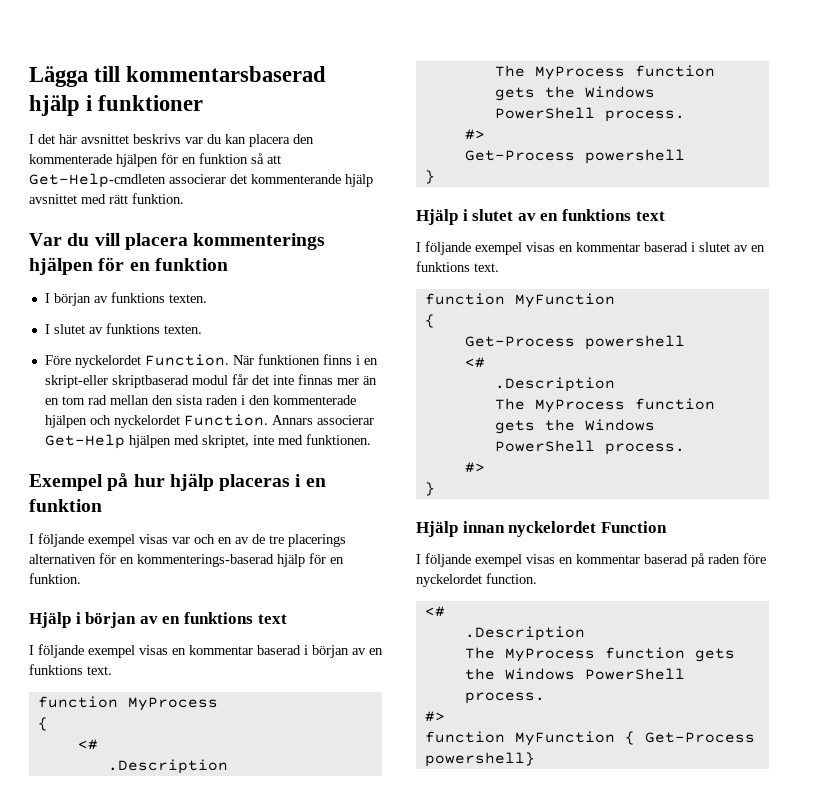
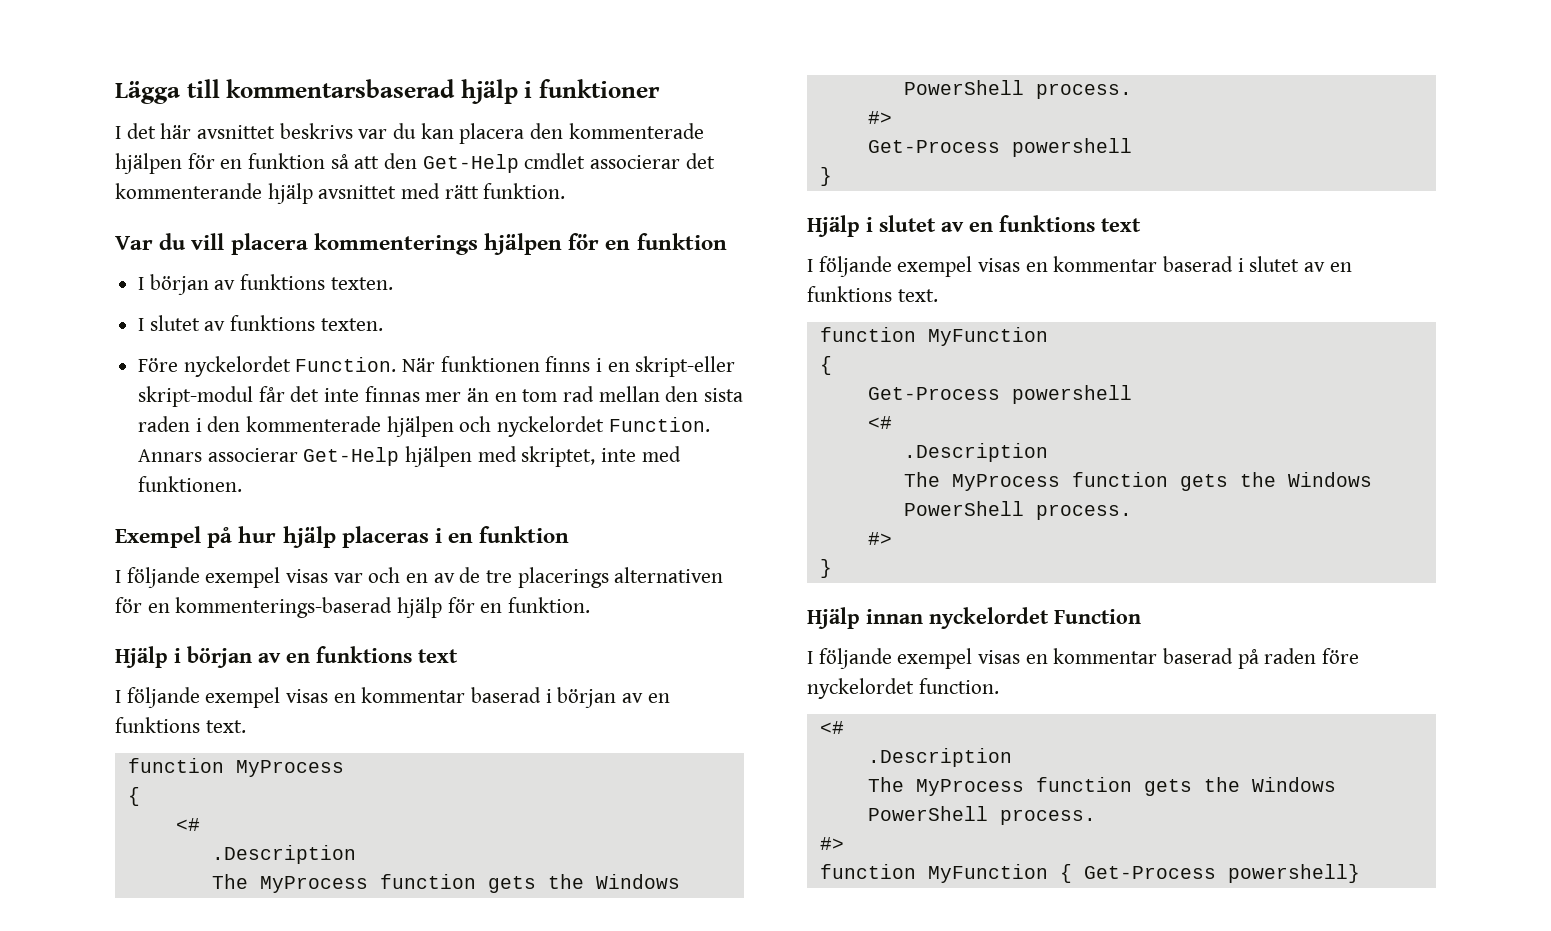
[29,173,166,188] Get-Help-cmdleten -> [384,153,586,173] den Get-Help cmdlet
[111,375,228,388] skriptbaserad modul -> [138,386,254,407] skript-modul

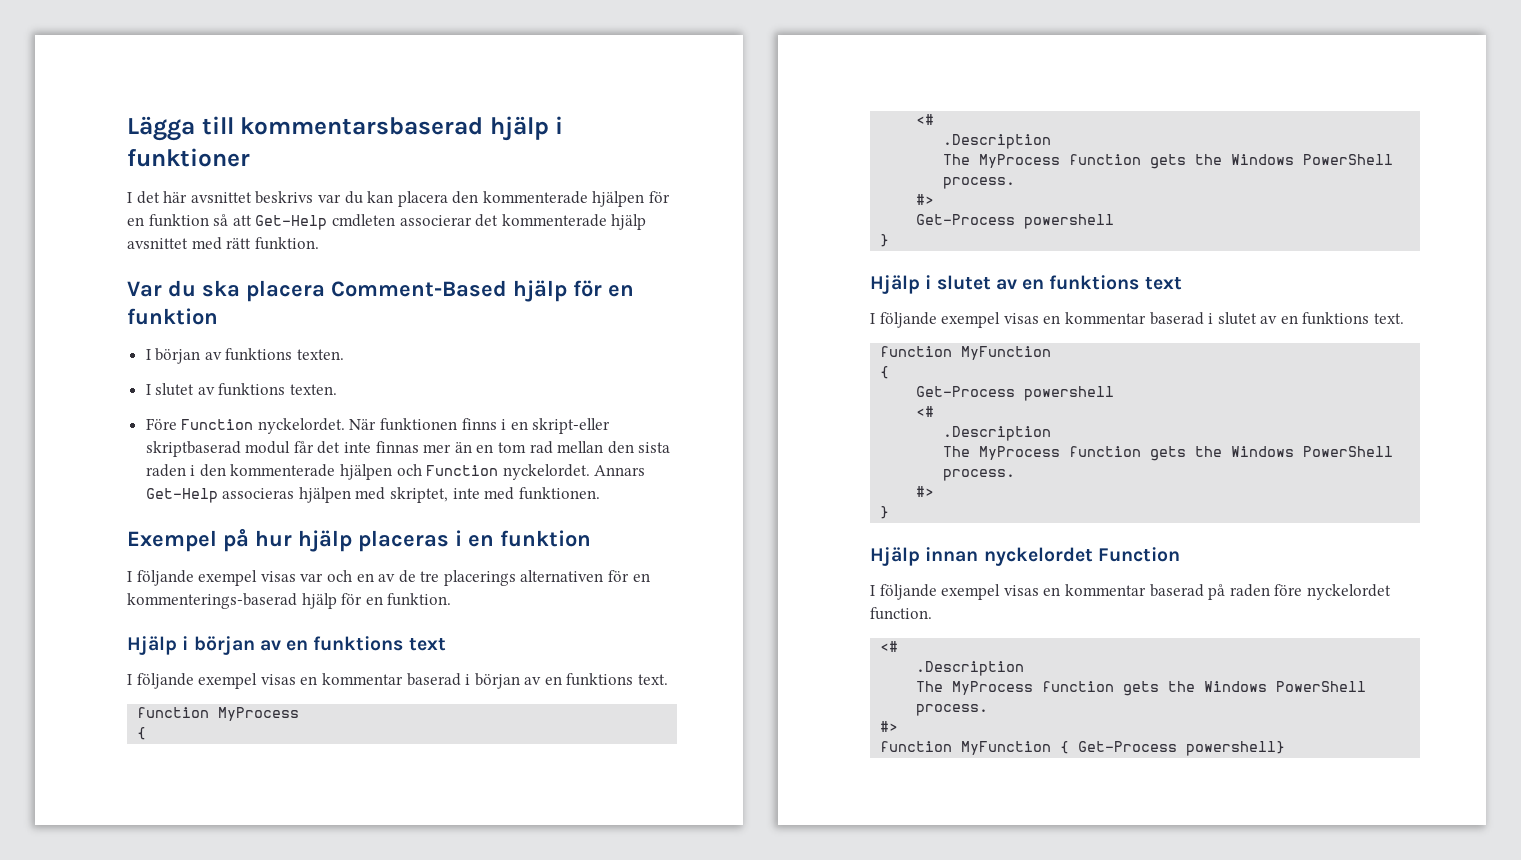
[384,153,586,173] den Get-Help cmdlet -> [255,214,395,230] Get-Help cmdleten
[115,183,262,199] kommenterande -> [501,214,607,227] kommenterade
[191,233,563,255] vill placera kommenterings hjälpen -> [202,280,567,302] ska placera Comment-Based hjälp
[183,356,397,377] nyckelordet Function. -> [181,418,345,434] Function nyckelordet.
[138,386,254,407] skript-modul -> [145,441,291,457] skriptbaserad modul
[497,416,710,437] [138,447,400,466] nyckelordet Function. Annars associerar Get-Help -> [426,464,646,480] [145,488,295,503] Function nyckelordet. Annars Get-Help associeras

